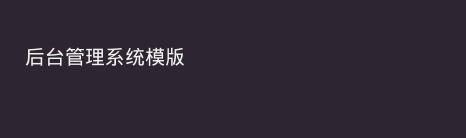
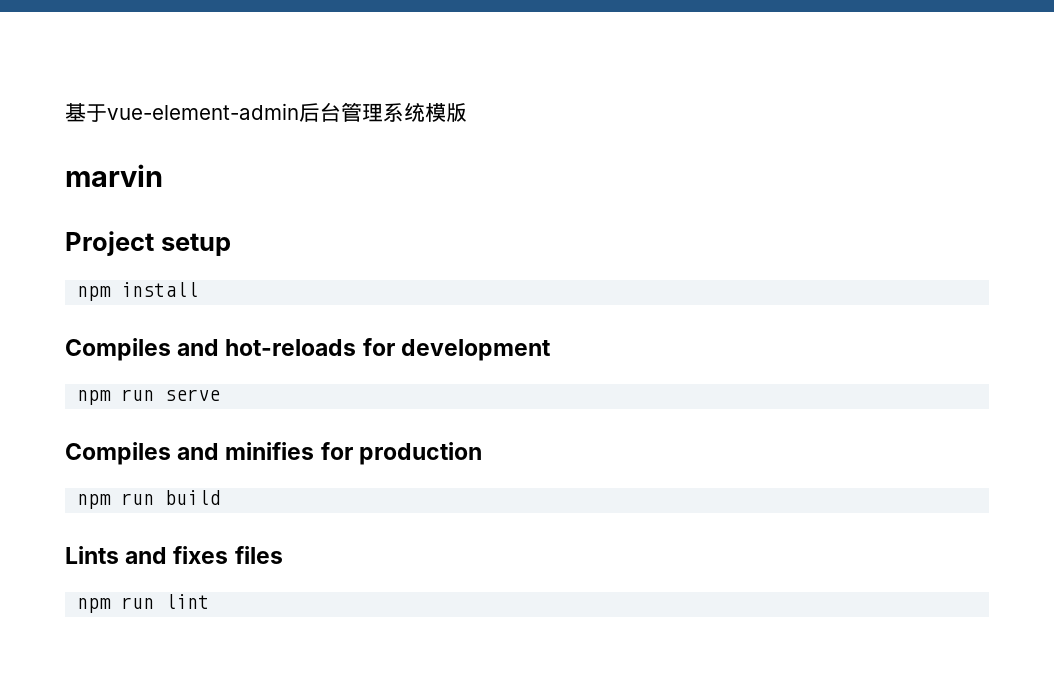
(25, 56) none -> [65,103,299,122] 基于vue-element-admin
(185, 56) none -> [65,164,163,187] [65,231,231,256] [77,282,199,301] [65,338,551,361] [77,389,221,405] [65,442,482,465] [77,490,221,509] [65,546,283,564] [77,594,210,613] // marvin // Project setup // npm install // Compiles and hot-reloads for development // npm run serve // Compiles and minifies for production // npm run build // Lints and fixes files // npm run lint

